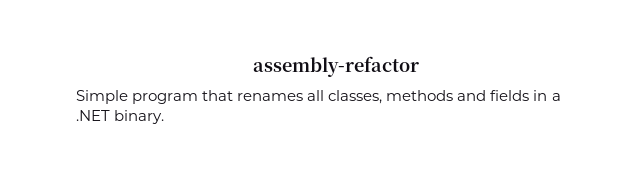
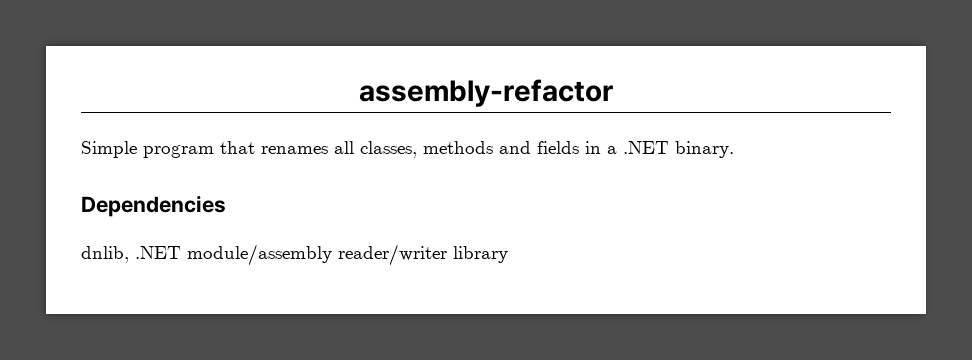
(165, 117) none -> [81,195,226,217] [81,244,508,266] // Dependencies // dnlib, .NET module/assembly reader/writer library

